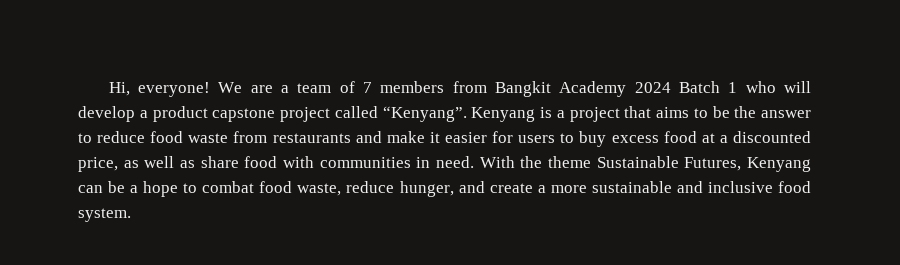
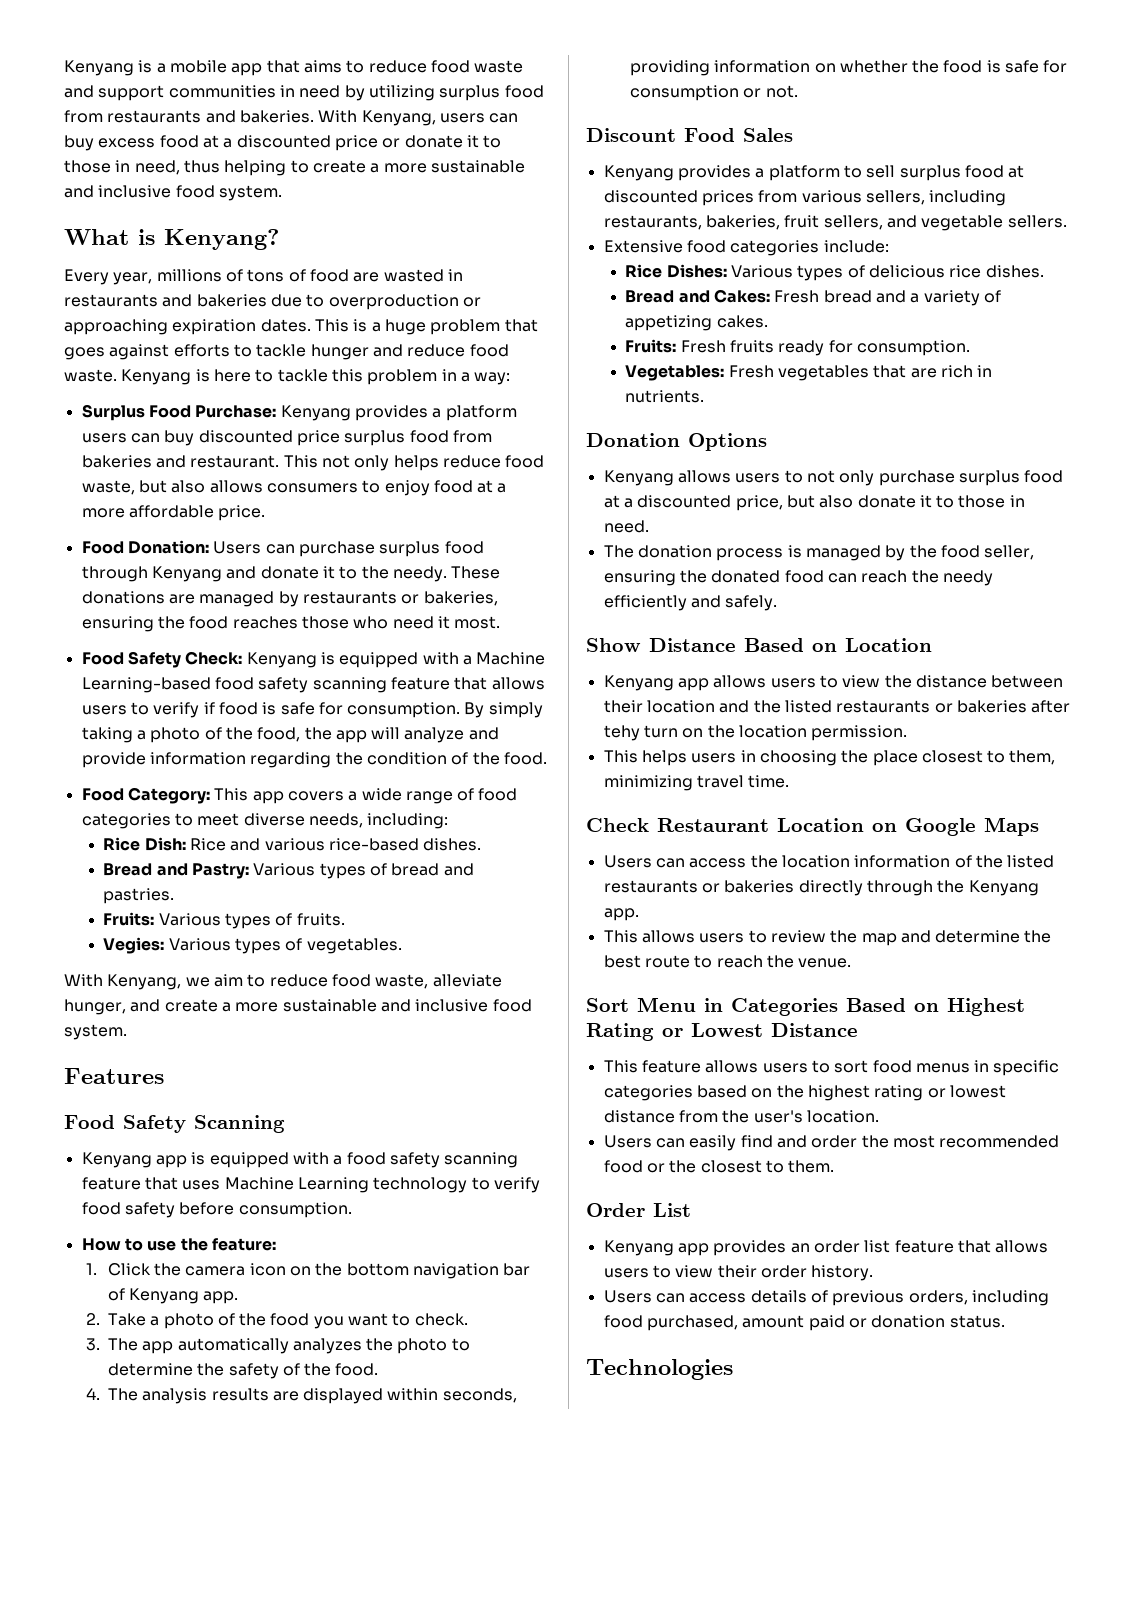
[108,81,812,97] [78,106,467,122] Hi, everyone! We are a team of 7 members from Bangkit Academy 2024 Batch 1 who will develop a product capstone project called “Kenyang”. -> (64, 68) none
[569,107,620,122] project -> [169,60,263,76] mobile app
[712,106,811,118] [78,131,575,143] be the answer to reduce food waste from restaurants and make it easier for users to -> [368,60,524,73] [64,85,544,101] [64,110,519,126] reduce food waste and support communities in need by utilizing surplus food from restaurants and bakeries. With Kenyang, users can
[78,156,811,172] [78,181,395,197] price, as well as share food with communities in need. With the theme Sustainable Futures, Kenyang can be a hope to combat food waste, reduce -> [334,135,502,151] [64,160,525,176] [64,185,282,201] [64,229,279,250] [64,269,463,285] [64,294,481,310] [64,319,538,335] [64,344,509,360] [64,369,511,385] [81,404,517,421] [81,430,492,446] [81,455,545,471] [81,480,507,496] [81,505,266,521] [81,540,484,557] [81,566,501,582] [81,591,498,607] [81,616,501,632] [81,651,546,668] [81,677,545,693] [81,702,543,718] [81,727,499,743] [81,752,547,768] [81,787,518,804] [81,813,449,829] [103,837,482,851] [103,863,474,879] [103,888,175,904] [103,912,345,929] [103,937,402,954] [64,974,502,990] price or donate it to those in need, thus helping to create a more sustainable and inclusive food system. // What is Kenyang? // Every year, millions of tons of food are wasted in restaurants and bakeries due to overproduction or approaching expiration dates. This is a huge problem that goes against efforts to tackle hunger and reduce food waste. Kenyang is here to tackle this problem in a way: // Surplus Food Purchase: Kenyang provides a platform users can buy discounted price surplus food from bakeries and restaurant. This not only helps reduce food waste, but also allows consumers to enjoy food at a more affordable price. // Food Donation: Users can purchase surplus food through Kenyang and donate it to the needy. These donations are managed by restaurants or bakeries, ensuring the food reaches those who need it most. // Food Safety Check: Kenyang is equipped with a Machine Learning-based food safety scanning feature that allows users to verify if food is safe for consumption. By simply taking a photo of the food, the app will analyze and provide information regarding the condition of the food. // Food Category: This app covers a wide range of food categories to meet diverse needs, including: // Rice Dish: Rice and various rice-based dishes. // Bread and Pastry: Various types of bread and pastries. // Fruits: Various types of fruits. // Vegies: Various types of vegetables. // With Kenyang, we aim to reduce food waste, alleviate
(131, 215) none -> [64,1068,164,1084] [64,1115,285,1133] [81,1152,519,1168] [81,1177,540,1193] [81,1202,352,1218] [81,1238,276,1251] [85,1263,531,1279] [107,1288,239,1304] [85,1313,468,1329] [85,1338,470,1354] [107,1363,379,1379] [85,1388,517,1404] [629,60,1068,76] [629,85,798,101] [586,128,793,142] [603,165,1025,181] [603,190,1007,206] [603,215,1067,231] [603,240,889,256] [625,264,1044,281] [625,289,1002,306] [625,315,768,331] [625,339,971,356] [625,365,993,381] [625,390,705,403] [586,433,767,451] [603,470,1064,486] [603,495,1025,511] [603,520,649,533] [603,545,1035,561] [603,570,993,586] [603,595,778,611] [586,638,932,652] [603,675,1064,691] [603,700,1071,713] [603,725,908,741] [603,750,1056,766] [603,775,790,791] [586,817,1039,836] [603,855,1055,868] [603,880,1039,896] [603,908,639,921] [603,930,1052,946] [603,955,852,968] [586,997,1025,1016] [586,1023,858,1041] [603,1060,1060,1076] [603,1085,1006,1101] [603,1110,879,1123] [603,1135,1060,1151] [603,1160,835,1173] [586,1203,691,1217] [603,1240,1049,1256] [603,1265,874,1281] [603,1290,1049,1306] [603,1315,1005,1331] [586,1359,733,1380] // Features // Food Safety Scanning // Kenyang app is equipped with a food safety scanning feature that uses Machine Learning technology to verify food safety before consumption. // How to use the feature: // 1. Click the camera icon on the bottom navigation bar of Kenyang app. // 2. Take a photo of the food you want to check. // 3. The app automatically analyzes the photo to determine the safety of the food. // 4. The analysis results are displayed within seconds, providing information on whether the food is safe for consumption or not. // Discount Food Sales // Kenyang provides a platform to sell surplus food at discounted prices from various sellers, including restaurants, bakeries, fruit sellers, and vegetable sellers. // Extensive food categories include: // Rice Dishes: Various types of delicious rice dishes. // Bread and Cakes: Fresh bread and a variety of appetizing cakes. // Fruits: Fresh fruits ready for consumption. // Vegetables: Fresh vegetables that are rich in nutrients. // Donation Options // Kenyang allows users to not only purchase surplus food at a discounted price, but also donate it to those in need. // The donation process is managed by the food seller, ensuring the donated food can reach the needy efficiently and safely. // Show Distance Based on Location // Kenyang app allows users to view the distance between their location and the listed restaurants or bakeries after tehy turn on the location permission. // This helps users in choosing the place closest to them, minimizing travel time. // Check Restaurant Location on Google Maps // Users can access the location information of the listed restaurants or bakeries directly through the Kenyang app. // This allows users to review the map and determine the best route to reach the venue. // Sort Menu in Categories Based on Highest Rating or Lowest Distance // This feature allows users to sort food menus in specific categories based on the highest rating or lowest distance from the user's location. // Users can easily find and order the most recommended food or the closest to them. // Order List // Kenyang app provides an order list feature that allows users to view their order history. // Users can access details of previous orders, including food purchased, amount paid or donation status. // Technologies

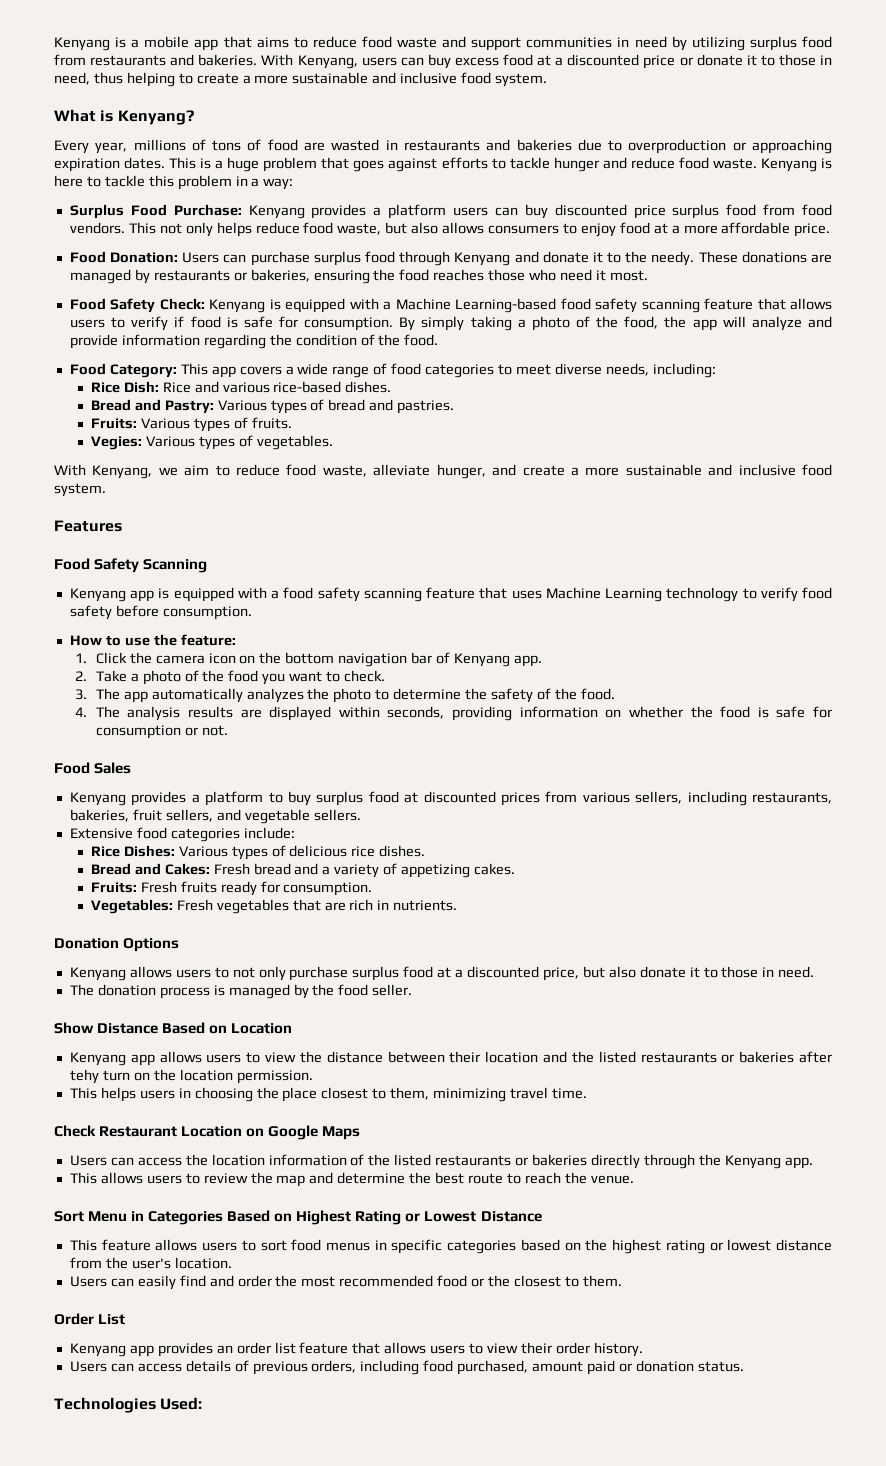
[81,455,280,468] bakeries and restaurant. -> [802,204,833,216] [69,222,125,234] food vendors.
[586,128,676,142] Discount -> (228, 730) none
[866,165,896,178] sell -> [287,791,311,806] buy
[984,545,1035,560] [603,570,993,586] [603,595,778,611] seller, ensuring the donated food can reach the needy efficiently and safely. -> [372,984,413,996] seller.
(733, 1369) none -> [160,1397,203,1410] Used:

